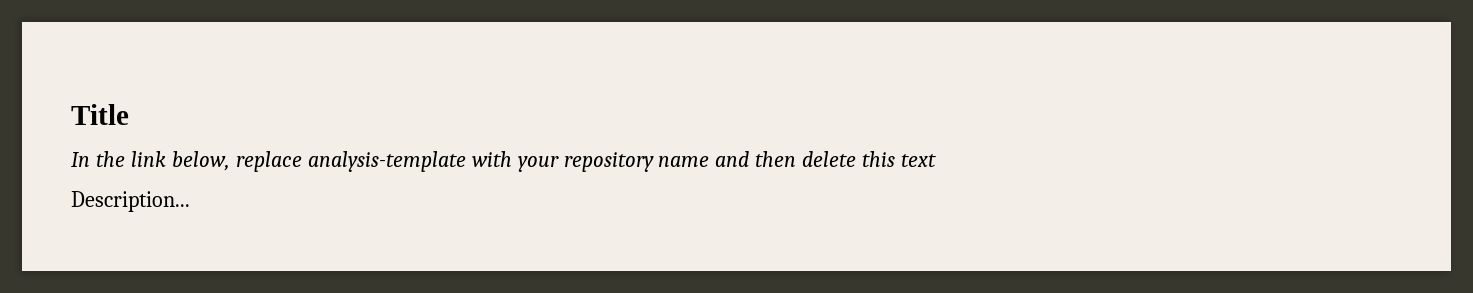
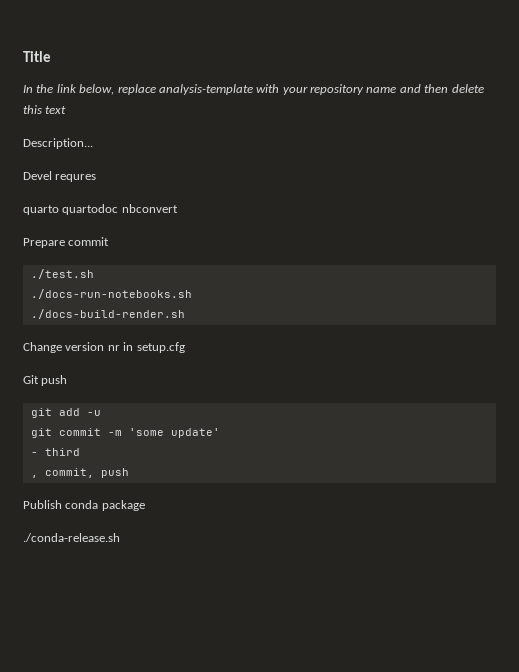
(190, 201) none -> [23,171,97,182] [23,204,178,215] [23,237,110,248] [30,269,94,279] [30,289,192,299] [30,309,185,319] [23,342,185,353] [23,375,68,386] [30,408,101,418] [30,428,220,438] [30,448,80,456] [30,468,129,478] [23,500,145,511] [23,533,120,542] // Devel requres // quarto quartodoc nbconvert // Prepare commit // ./test.sh // ./docs-run-notebooks.sh // ./docs-build-render.sh // Change version nr in setup.cfg // Git push // git add -u // git commit -m 'some update' // - third // , commit, push // Publish conda package // ./conda-release.sh

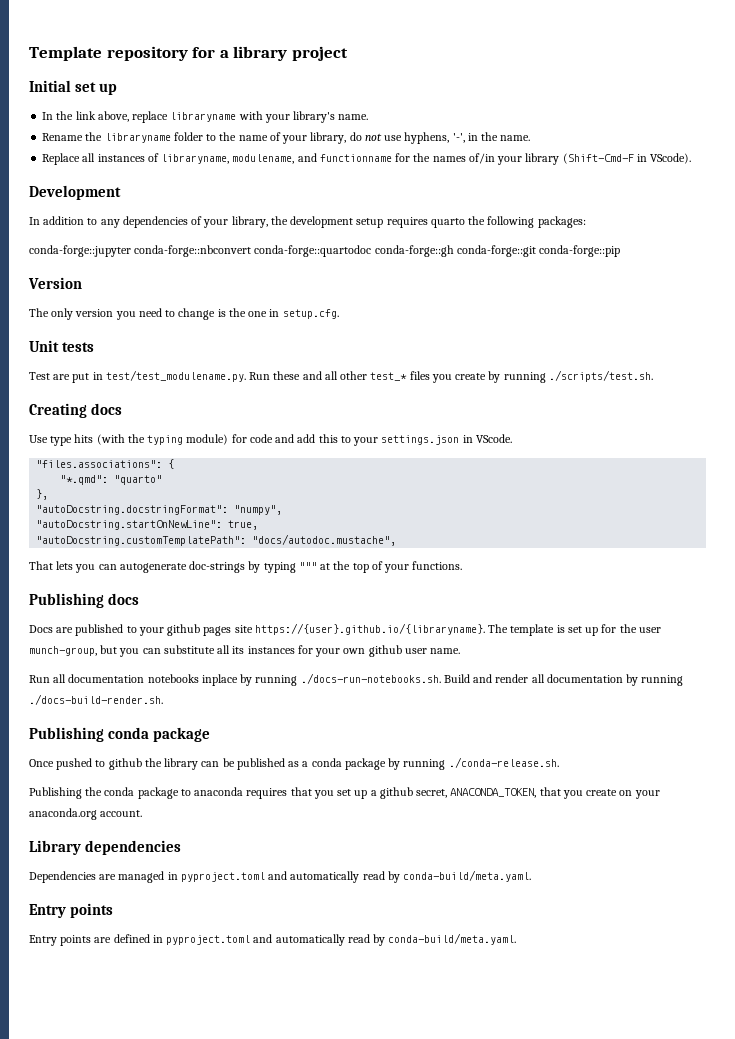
[23,51,51,62] [23,84,484,95] [23,105,67,114] [23,138,93,149] [23,171,97,182] [23,204,178,215] [23,237,110,248] [30,269,94,279] [30,289,192,299] [30,309,185,319] [23,342,185,353] [23,375,68,386] [30,408,101,418] [30,428,220,438] [30,448,80,456] [30,468,129,478] [23,500,145,511] [23,533,120,542] Title // In the link below, replace analysis-template with your repository name and then delete this text // Description... // Devel requres // quarto quartodoc nbconvert // Prepare commit // ./test.sh // ./docs-run-notebooks.sh // ./docs-build-render.sh // Change version nr in setup.cfg // Git push // git add -u // git commit -m 'some update' // - third // , commit, push // Publish conda package // ./conda-release.sh -> [29,46,348,61] [29,80,118,95] [42,111,369,123] [42,132,531,144] [42,153,692,165] [29,185,121,200] [29,216,586,228] [29,245,621,257] [28,277,82,289] [29,308,339,320] [29,340,95,352] [29,370,653,383] [29,403,123,418] [29,434,512,446] [36,459,175,469] [60,475,163,485] [36,489,49,500] [36,505,283,515] [36,520,259,530] [36,534,397,546] [29,561,463,573] [29,593,140,608] [29,623,661,636] [29,645,461,657] [29,673,684,686] [29,694,163,705] [29,727,211,742] [29,757,559,770] [29,787,660,799] [29,808,143,820] [29,840,182,855] [29,870,532,883] [29,903,114,918] [29,933,517,946] Template repository for a library project // Initial set up // In the link above, replace libraryname with your library's name. // Rename the libraryname folder to the name of your library, do not use hyphens, '-', in the name. // Replace all instances of libraryname, modulename, and functionname for the names of/in your library (Shift-Cmd-F in VScode). // Development // In addition to any dependencies of your library, the development setup requires quarto the following packages: // conda-forge::jupyter conda-forge::nbconvert conda-forge::quartodoc conda-forge::gh conda-forge::git conda-forge::pip // Version // The only version you need to change is the one in setup.cfg. // Unit tests // Test are put in test/test_modulename.py. Run these and all other test_* files you create by running ./scripts/test.sh. // Creating docs // Use type hits (with the typing module) for code and add this to your settings.json in VScode. // "files.associations": { // "*.qmd": "quarto" // }, // "autoDocstring.docstringFormat": "numpy", // "autoDocstring.startOnNewLine": true, // "autoDocstring.customTemplatePath": "docs/autodoc.mustache", // That lets you can autogenerate doc-strings by typing """ at the top of your functions. // Publishing docs // Docs are published to your github pages site https://{user}.github.io/{libraryname}. The template is set up for the user munch-group, but you can substitute all its instances for your own github user name. // Run all documentation notebooks inplace by running ./docs-run-notebooks.sh. Build and render all documentation by running ./docs-build-render.sh. // Publishing conda package // Once pushed to github the library can be published as a conda package by running ./conda-release.sh. // Publishing the conda package to anaconda requires that you set up a github secret, ANACONDA_TOKEN, that you create on your anaconda.org account. // Library dependencies // Dependencies are managed in pyproject.toml and automatically read by conda-build/meta.yaml. // Entry points // Entry points are defined in pyproject.toml and automatically read by conda-build/meta.yaml.

